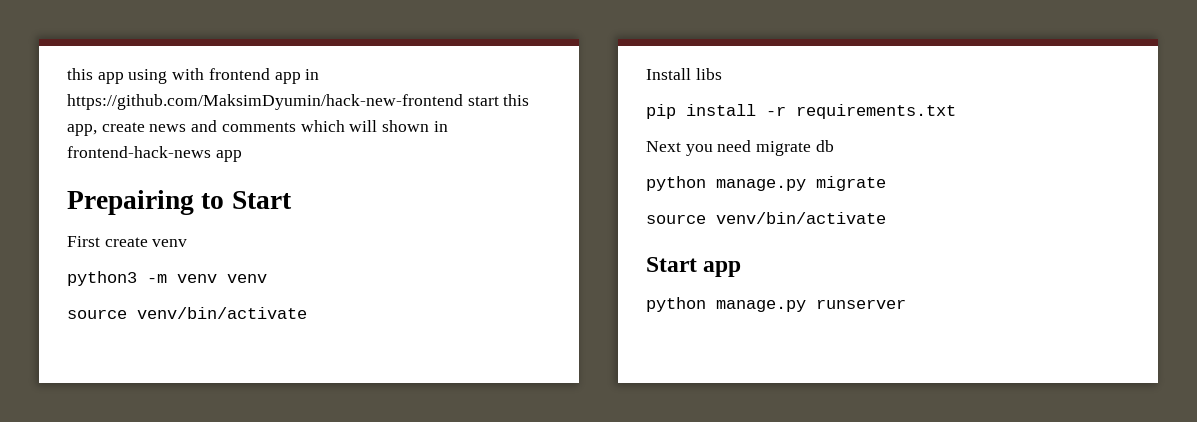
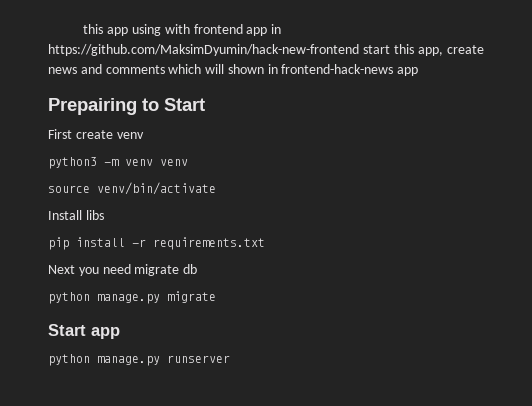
[646,212,886,224] // source venv/bin/activate -> (216, 297) none

